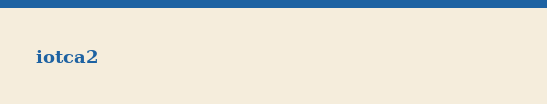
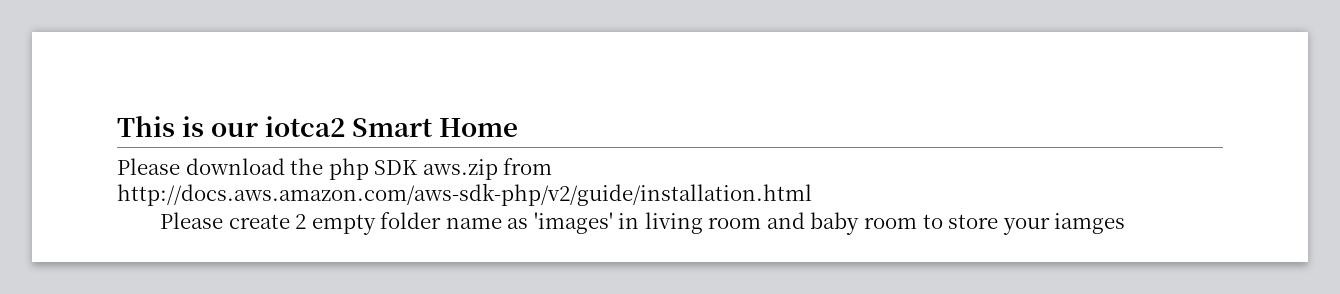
[36,50,99,63] iotca2 -> [117,116,519,137] [117,158,553,180] [117,183,812,206] [160,212,1126,235] This is our iotca2 Smart Home // Please download the php SDK aws.zip from http://docs.aws.amazon.com/aws-sdk-php/v2/guide/installation.html // Please create 2 empty folder name as 'images' in living room and baby room to store your iamges

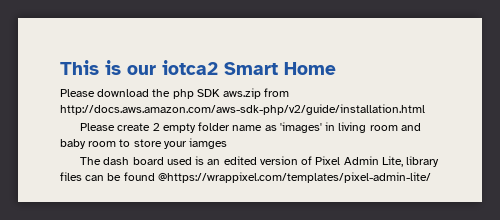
(1126, 223) none -> [80,156,440,167] [60,172,431,183] // The dash board used is an edited version of Pixel Admin Lite, library files can be found @https://wrappixel.com/templates/pixel-admin-lite/

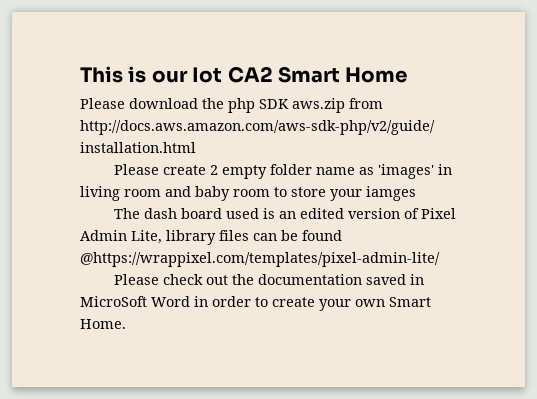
[162,60,218,75] iotca2 -> [192,66,273,83] Iot CA2
(431, 177) none -> [113,274,424,285] [80,296,431,311] [80,319,126,329] // Please check out the documentation saved in MicroSoft Word in order to create your own Smart Home.

